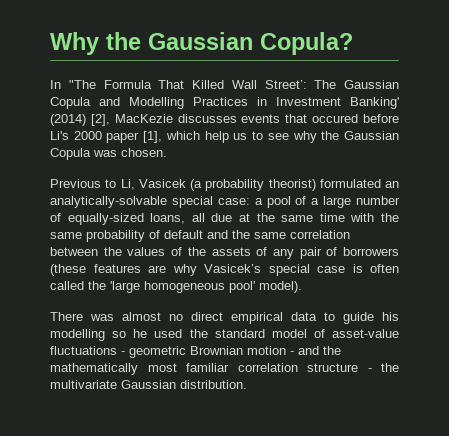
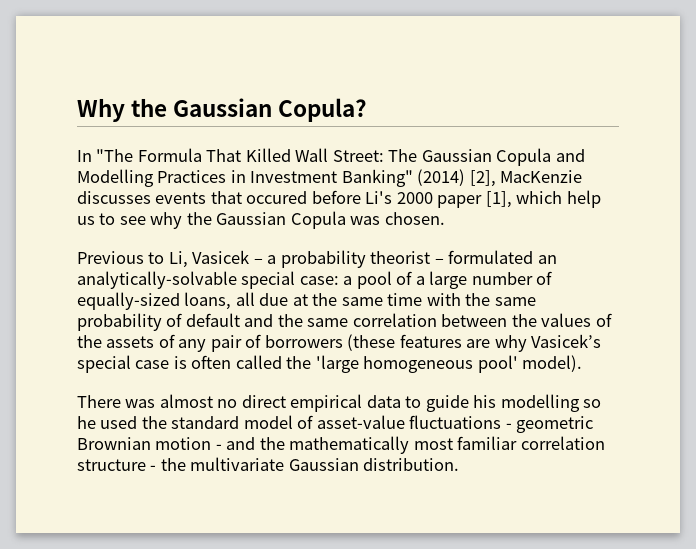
[264,80,307,89] Street’: -> [332,150,384,162] Street:
[350,97,399,109] Banking' -> [341,169,413,187] Banking"
[114,114,173,123] MacKezie -> [500,170,583,183] MacKenzie
[190,179,316,191] (a probability theorist) -> [253,250,444,268] – a probability theorist –

